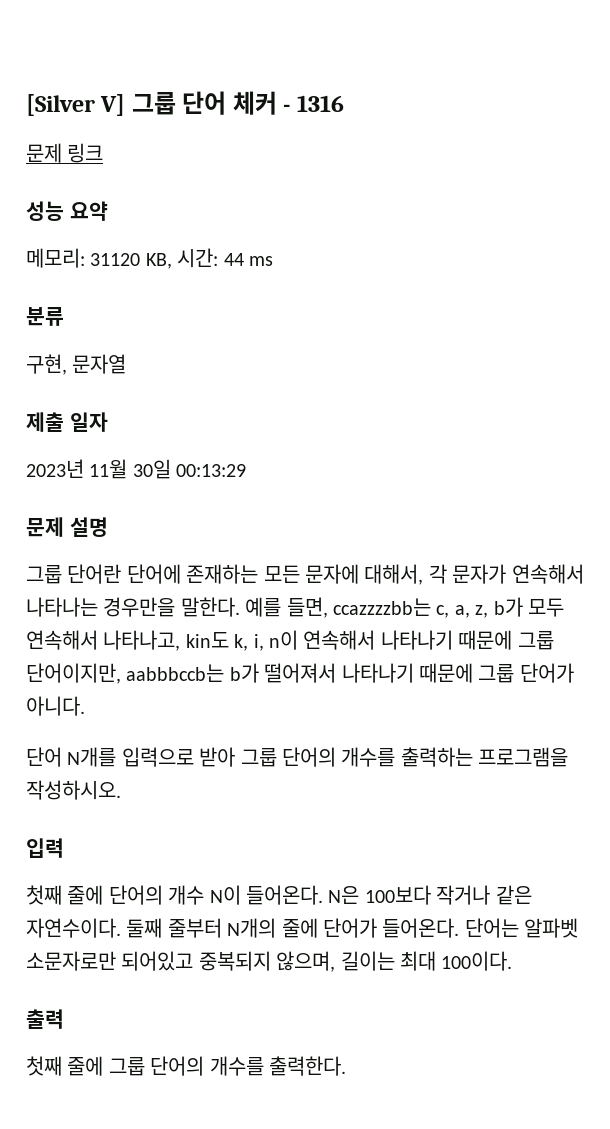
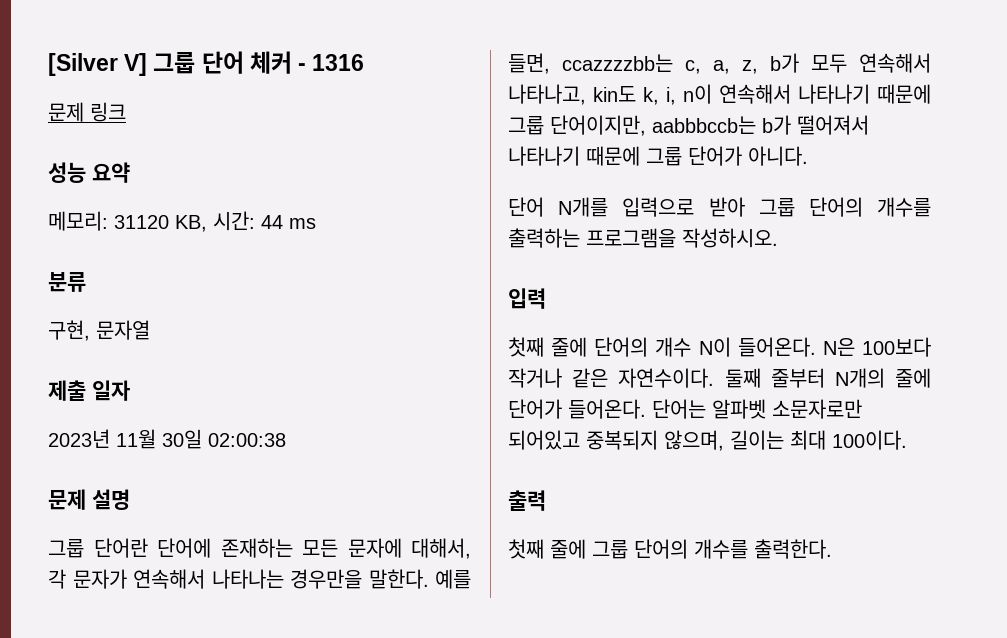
[176,464,247,477] 00:13:29 -> [208,433,286,447] 02:00:38

